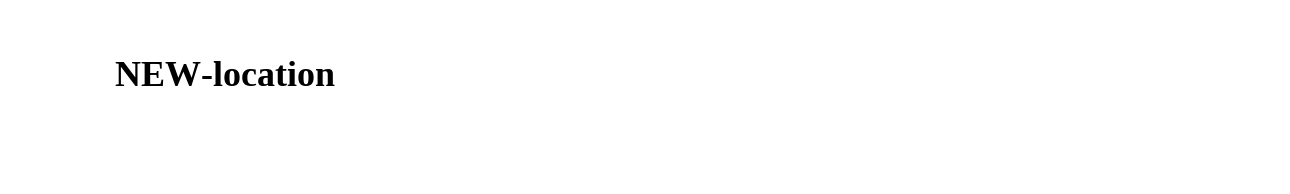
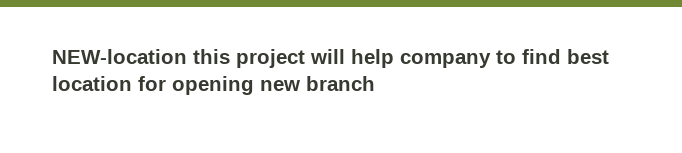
(335, 73) none -> [193,49,609,68] [52,76,375,95] this project will help company to find best location for opening new branch

